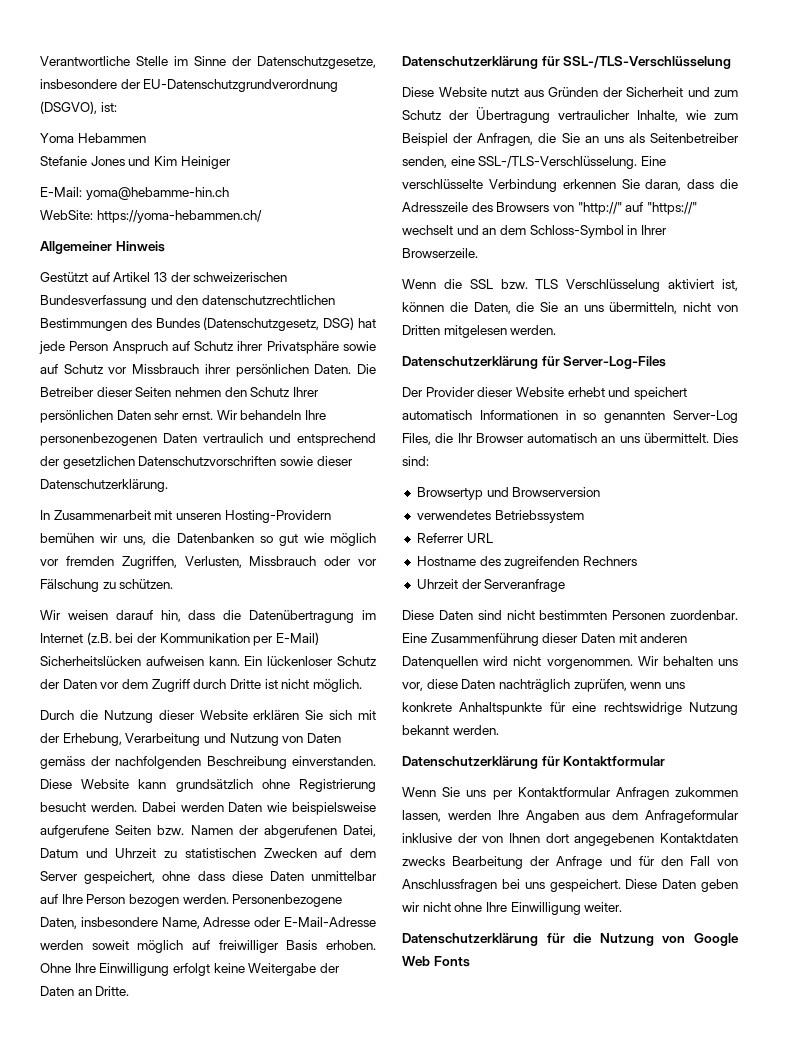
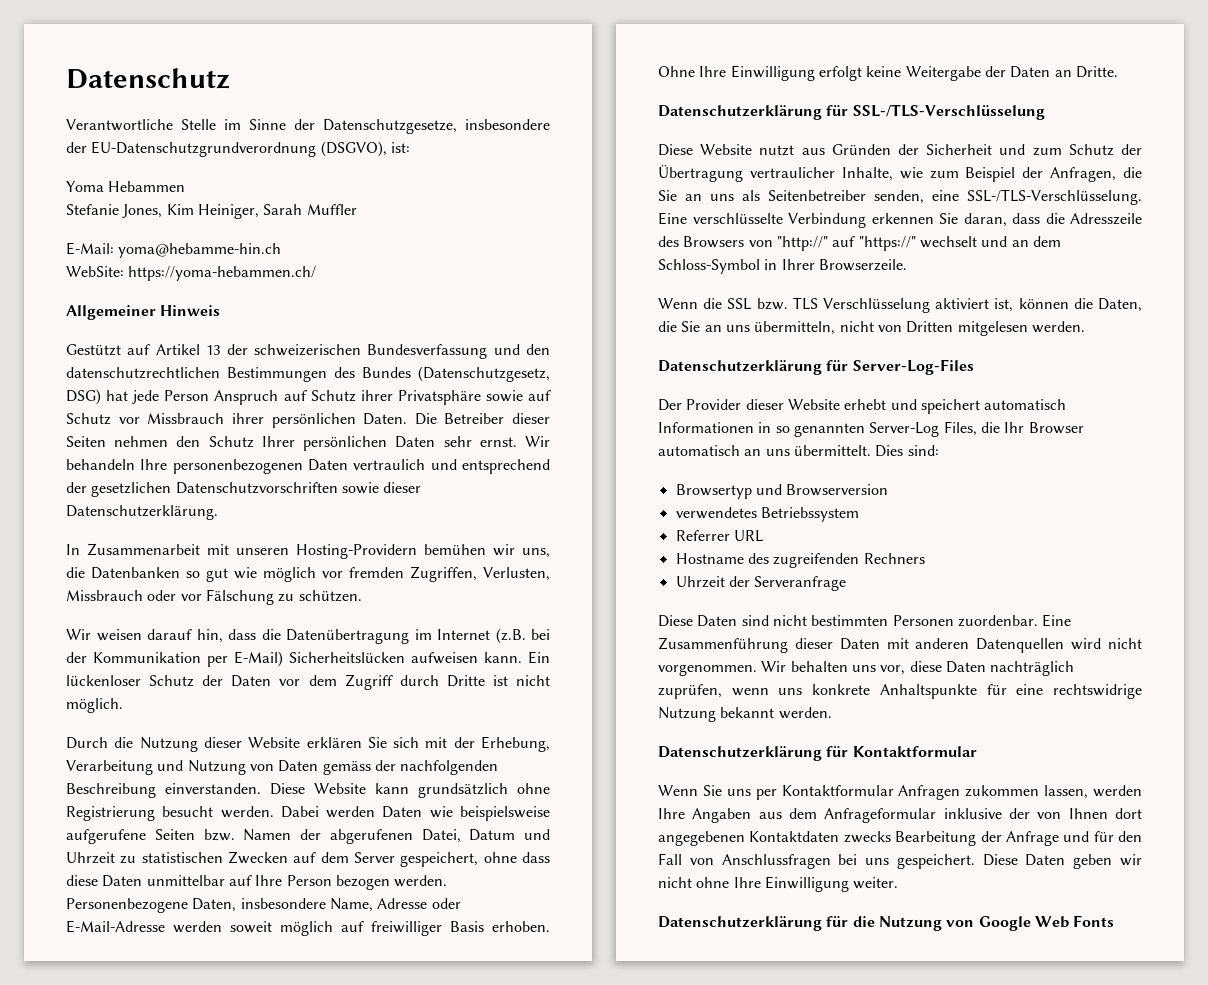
(40, 61) none -> [66,68,230,89] Datenschutz //
[90,156,231,169] Jones und Kim Heiniger -> [122,204,357,219] Jones, Kim Heiniger, Sarah Muffler

